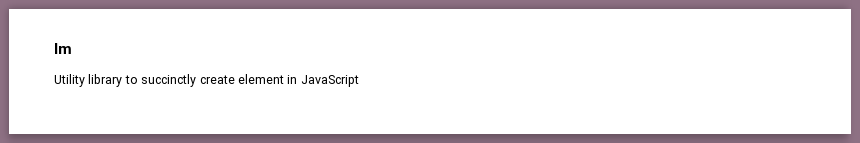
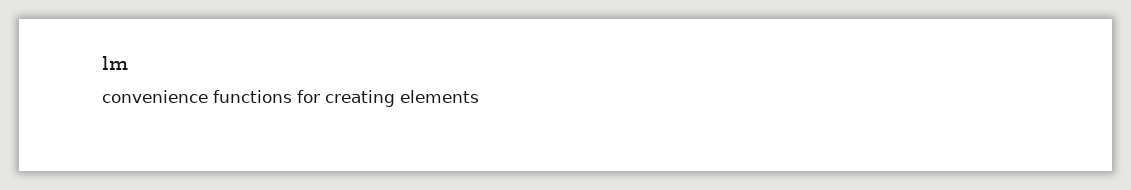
[54,74,359,87] Utility library to succinctly create element in JavaScript -> [102,90,479,107] convenience functions for creating elements

